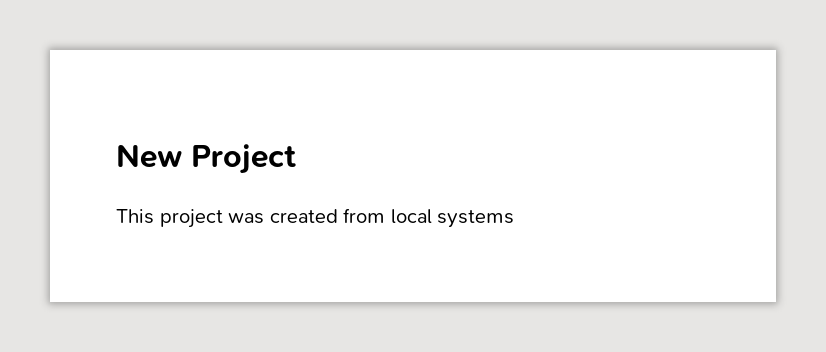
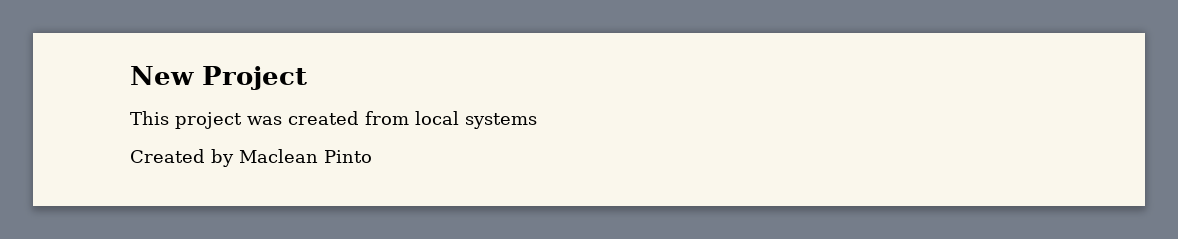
(515, 219) none -> [130,149,372,167] // Created by Maclean Pinto

